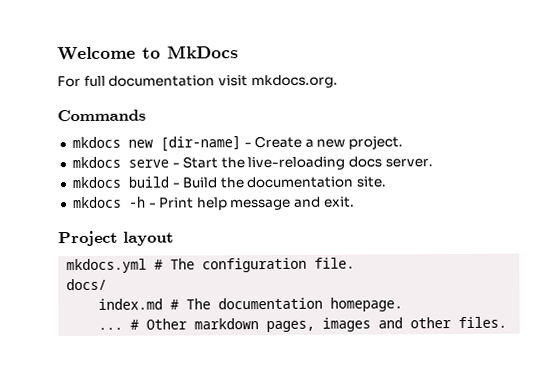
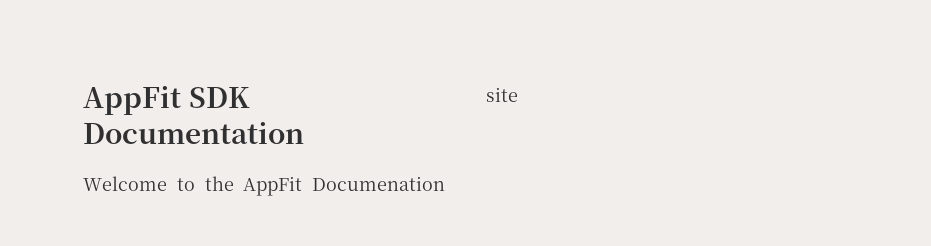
[57,45,239,61] [57,74,338,89] [57,109,146,122] [71,135,404,152] [71,156,433,171] [71,176,387,189] [72,196,355,211] [58,230,174,247] [66,257,356,274] [66,278,108,291] [98,297,404,312] [98,316,508,333] Welcome to MkDocs // For full documentation visit mkdocs.org. // Commands // mkdocs new [dir-name] - Create a new project. // mkdocs serve - Start the live-reloading docs server. // mkdocs build - Build the documentation site. // mkdocs -h - Print help message and exit. // Project layout // mkdocs.yml # The configuration file. // docs/ // index.md # The documentation homepage. // ... # Other markdown pages, images and other files. -> [83,86,250,115] [83,122,304,144] [83,176,445,196] [486,87,518,102] AppFit SDK Documentation // Welcome to the AppFit Documenation site

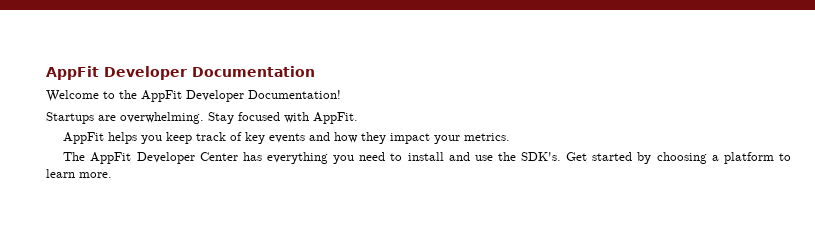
[83,86,250,115] AppFit SDK -> [46,66,187,80] AppFit Developer
[312,176,445,191] [486,87,518,102] Documenation site -> [186,90,341,102] [46,112,358,124] [63,132,511,144] [63,152,792,164] [46,169,112,178] Developer Documentation! // Startups are overwhelming. Stay focused with AppFit. // AppFit helps you keep track of key events and how they impact your metrics. // The AppFit Developer Center has everything you need to install and use the SDK's. Get started by choosing a platform to learn more.

